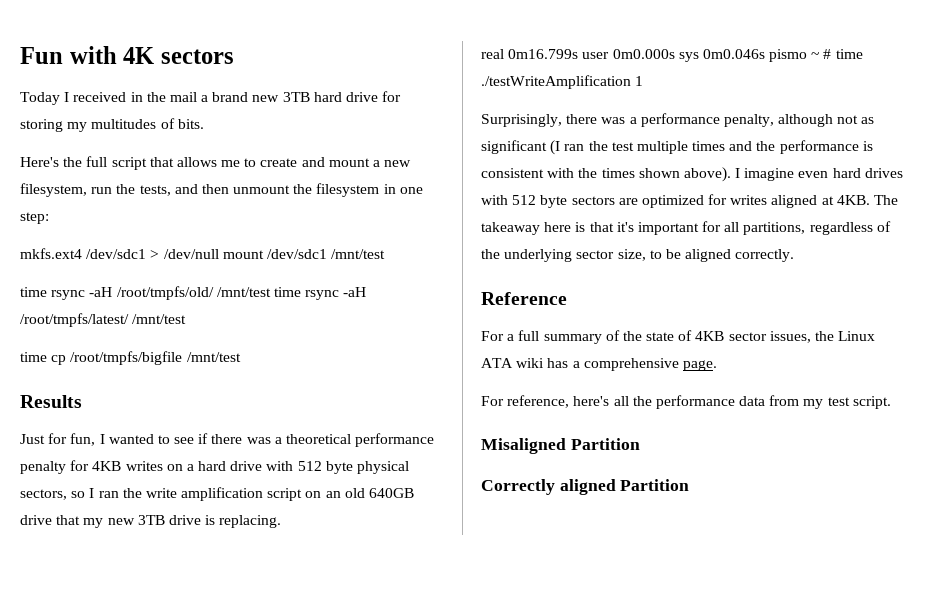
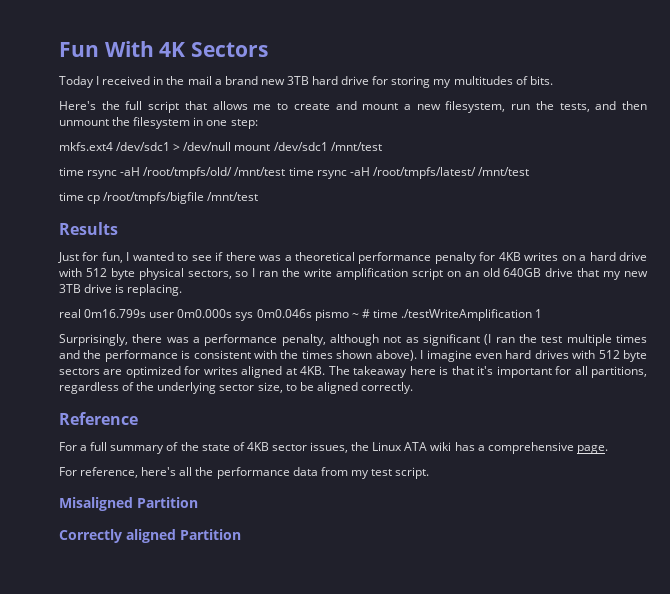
[69,46,234,64] with 4K sectors -> [104,41,269,57] With 4K Sectors

